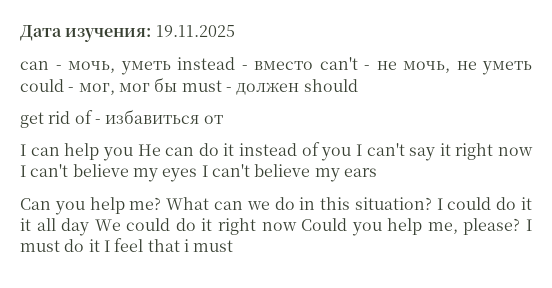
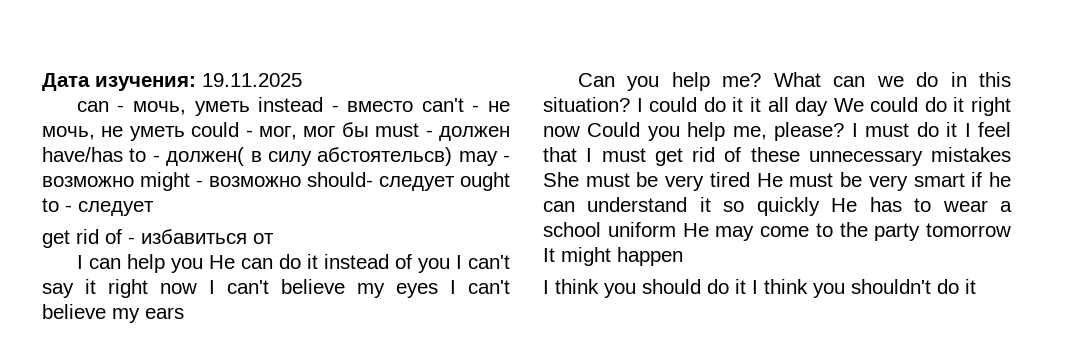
[303,79,358,92] should -> [42,147,510,166] [42,172,510,191] [42,198,154,216] have/has to - должен( в силу абстоятельсв) may - возможно might - возможно should- следует ought to - следует
[183,239,234,252] i must -> [586,147,1011,166] [543,172,1012,191] [543,197,1013,216] [543,222,1011,241] [543,247,683,266] [543,279,976,298] I must get rid of these unnecessary mistakes She must be very tired He must be very smart if he can understand it so quickly He has to wear a school uniform He may come to the party tomorrow It might happen // I think you should do it I think you shouldn't do it

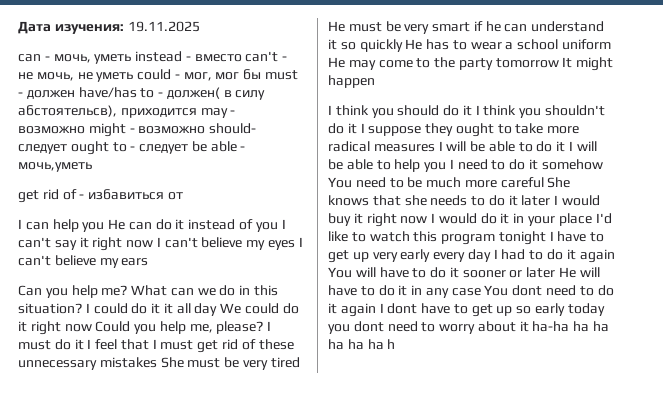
[317,147,453,166] абстоятельсв) -> [18,105,197,118] абстоятельсв), приходится
(154, 208) none -> [191,141,246,152] [18,162,92,172] be able - мочь,уметь
(976, 286) none -> [360,123,580,137] [328,141,597,152] [328,159,603,172] [328,177,571,188] [328,195,601,206] [328,213,612,227] [328,231,605,245] [328,249,615,263] [328,267,600,278] [328,285,614,298] [328,303,605,317] [328,321,610,334] [328,339,396,350] I suppose they ought to take more radical measures I will be able to do it I will be able to help you I need to do it somehow You need to be much more careful She knows that she needs to do it later I would buy it right now I would do it in your place I'd like to watch this program tonight I have to get up very early every day I had to do it again You will have to do it sooner or later He will have to do it in any case You dont need to do it again I dont have to get up so early today you dont need to worry about it ha-ha ha ha ha ha ha h

